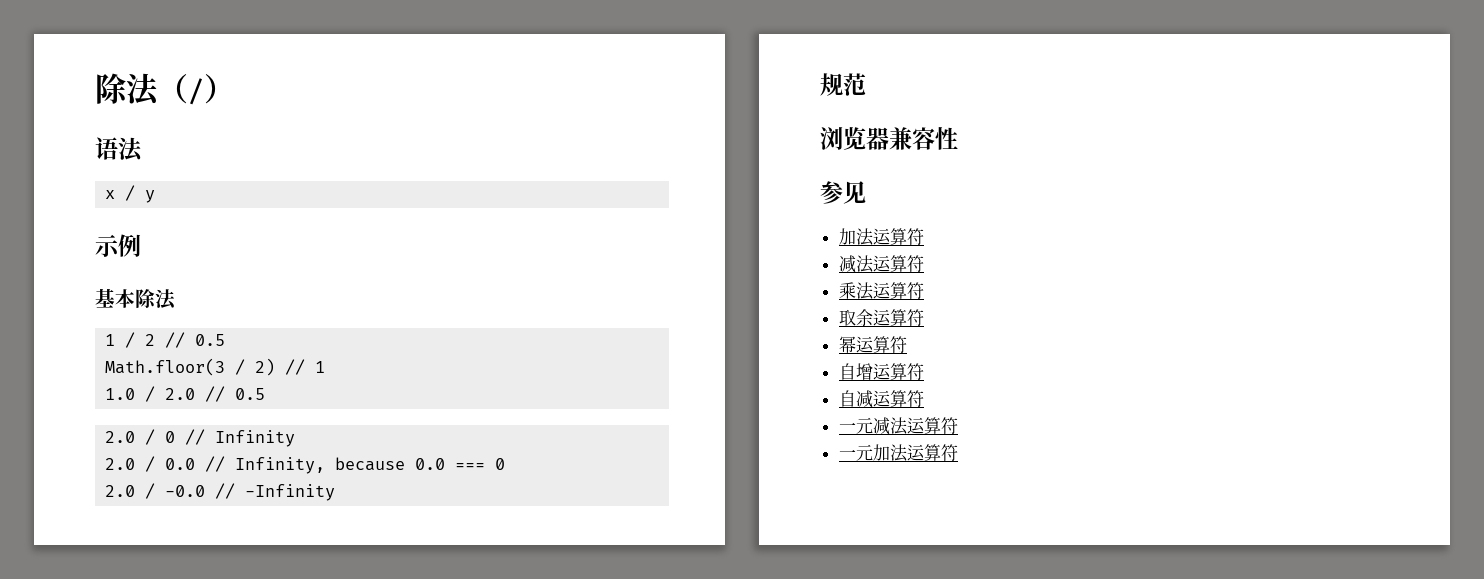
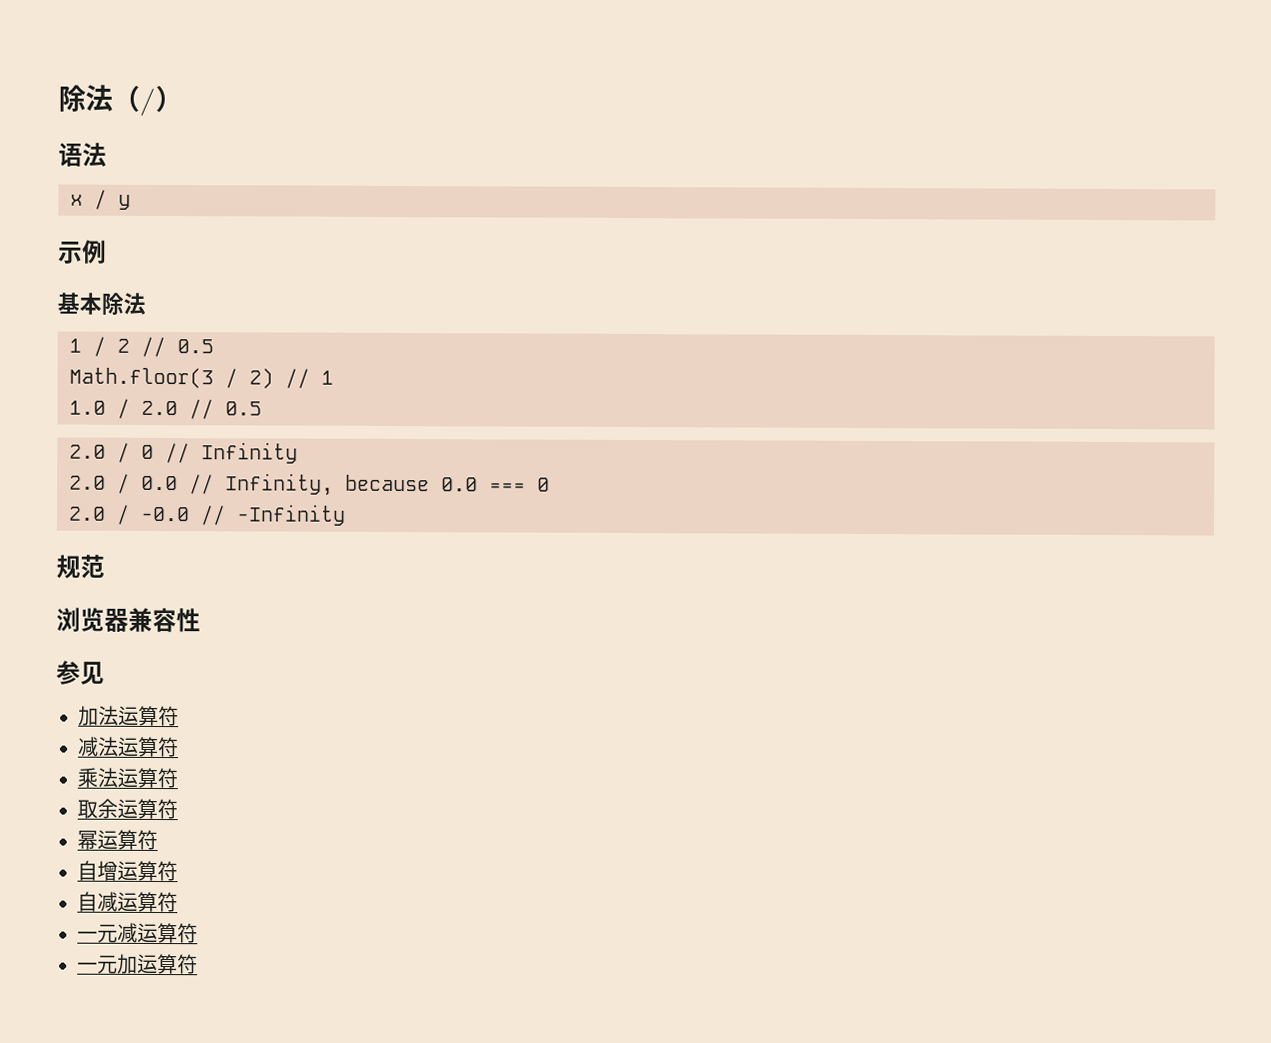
[889,417,908,435] 法 -> (138, 932) none
[889,444,908,462] 法 -> (138, 963) none

